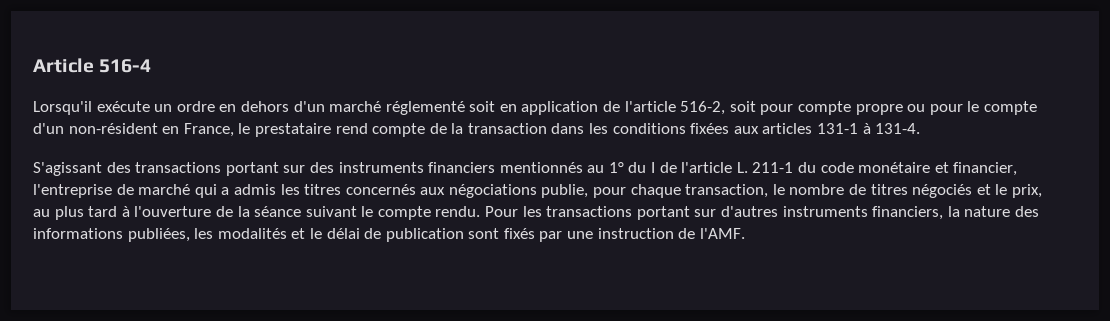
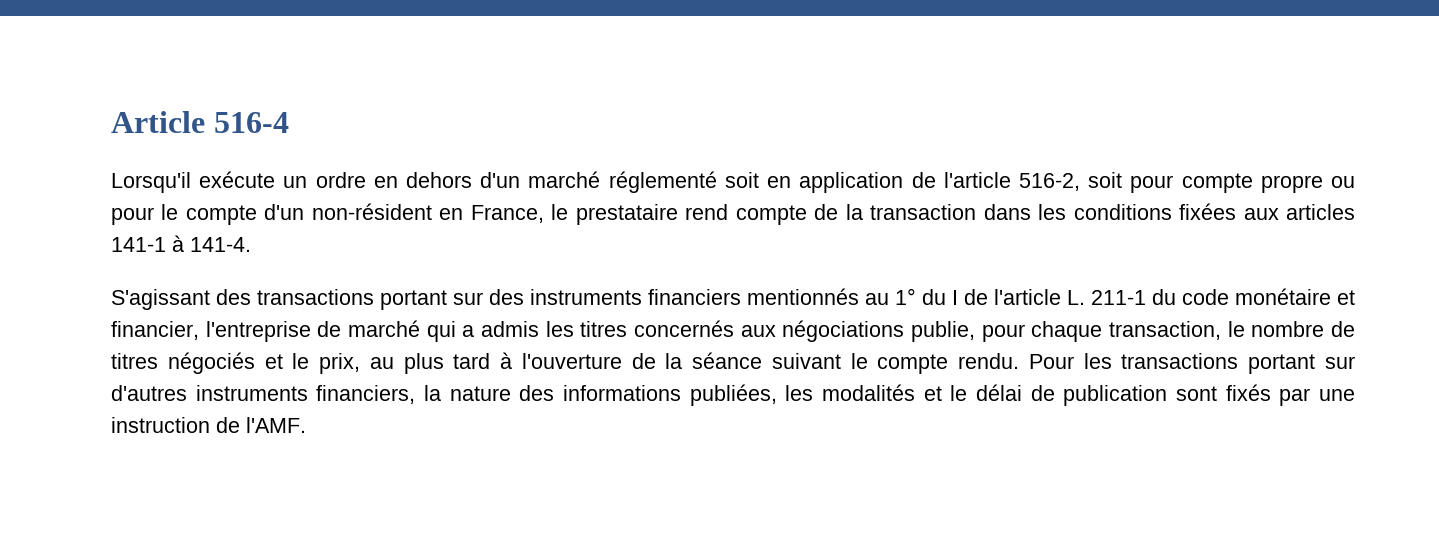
[817,123,921,134] 131-1 à 131-4. -> [111,235,251,252] 141-1 à 141-4.

